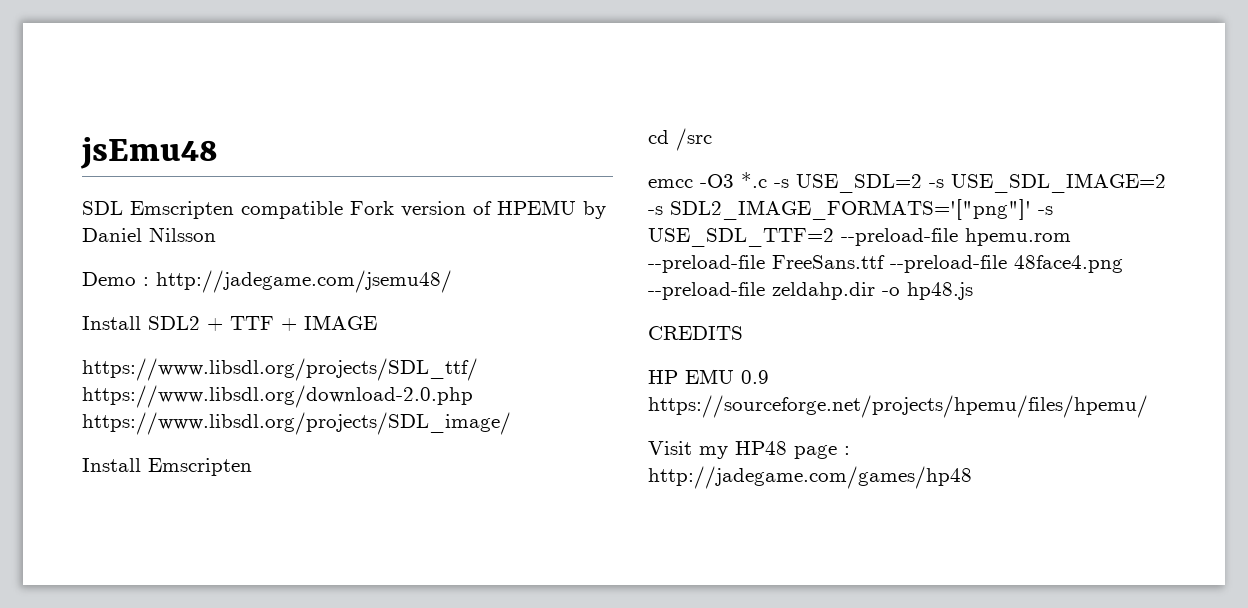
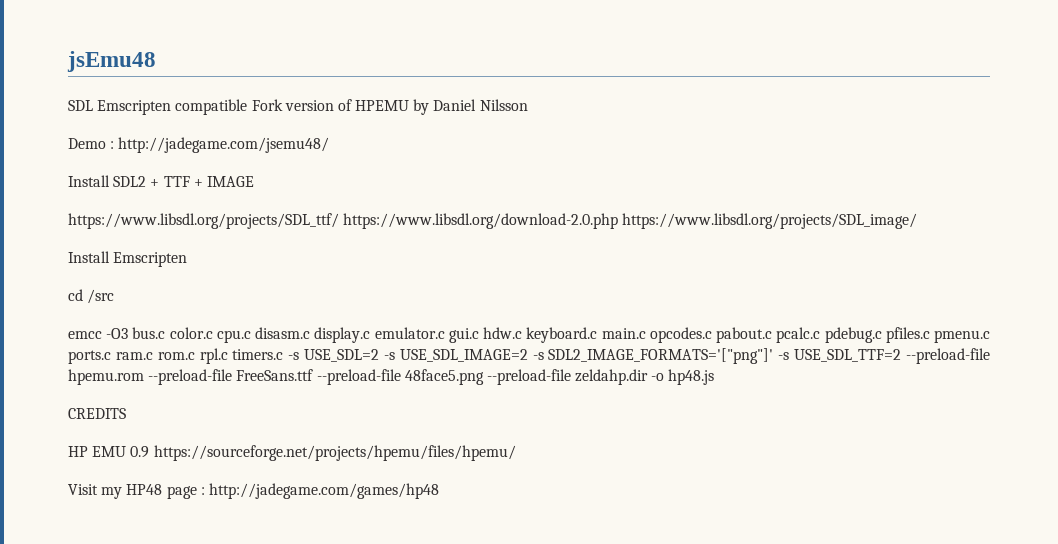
[741,172,767,188] *.c -> [132,327,991,343] [68,348,284,364] bus.c color.c cpu.c disasm.c display.c emulator.c gui.c hdw.c keyboard.c main.c opcodes.c pabout.c pcalc.c pdebug.c pfiles.c pmenu.c ports.c ram.c rom.c rpl.c timers.c
[1014,255,1123,273] 48face4.png -> [404,369,484,385] 48face5.png

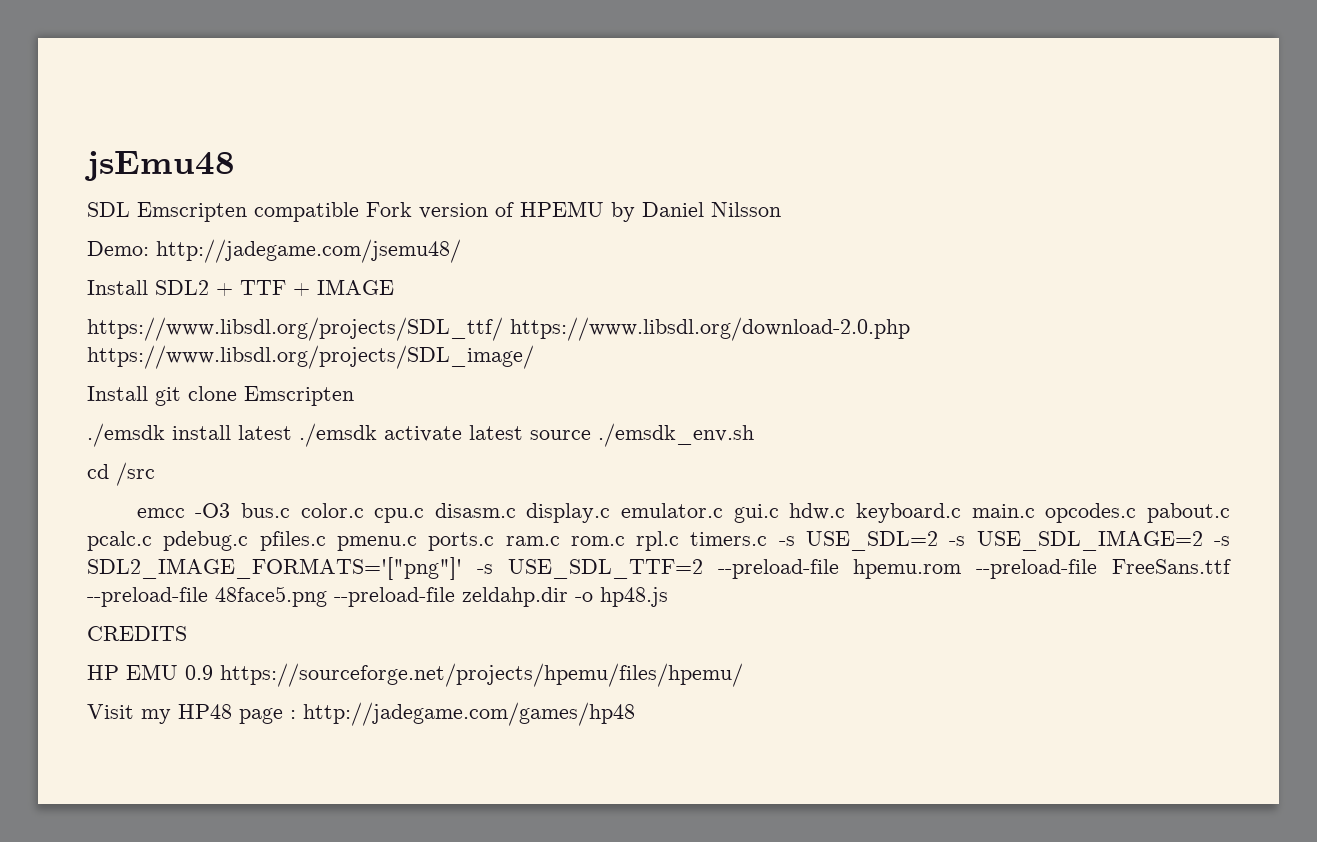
[68,138,115,149] Demo : -> [87,241,149,256] Demo:
[113,252,188,267] Emscripten -> [155,386,354,406] [87,423,754,447] git clone Emscripten // ./emsdk install latest ./emsdk activate latest source ./emsdk_env.sh

